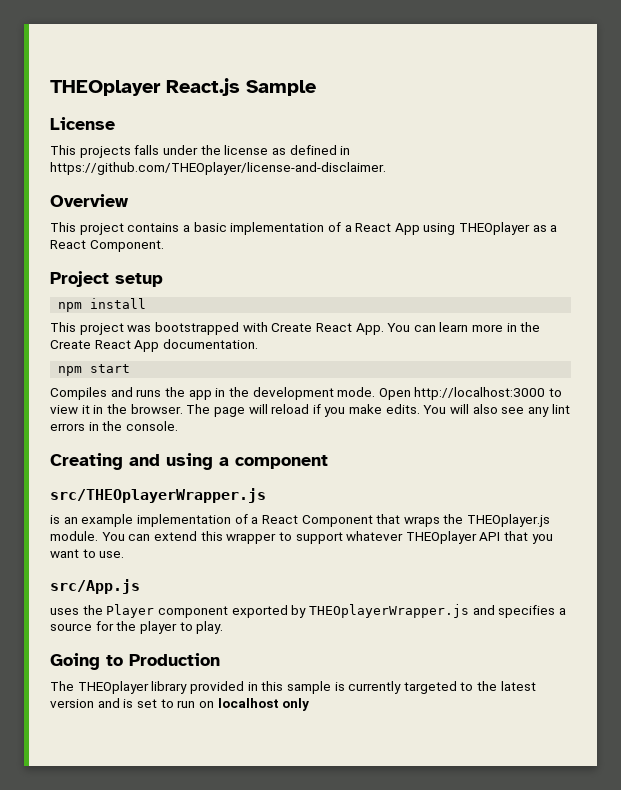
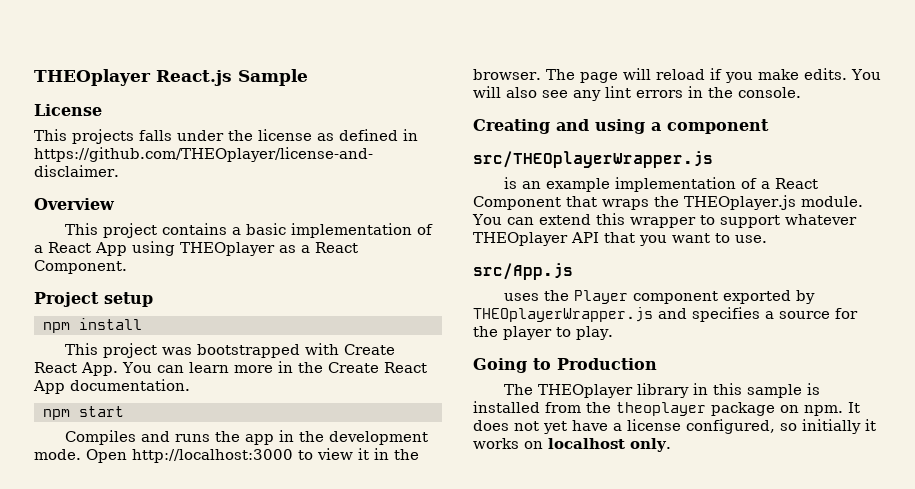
[189,681,244,694] provided -> (689, 390) none
[348,681,536,694] [50,698,196,708] currently targeted to the latest version and is set to run -> [473,401,860,416] [473,419,876,434] [473,438,519,449] installed from the theoplayer package on npm. It does not yet have a license configured, so initially it works
[282,698,310,711] only -> [630,438,671,452] only.

